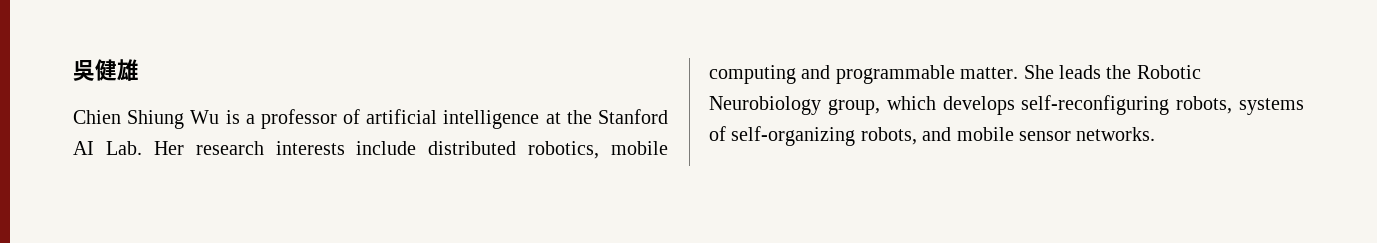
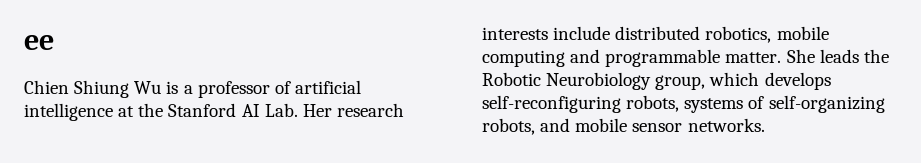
[73,59,139,81] 吳健雄 -> [24,35,54,50] ee

